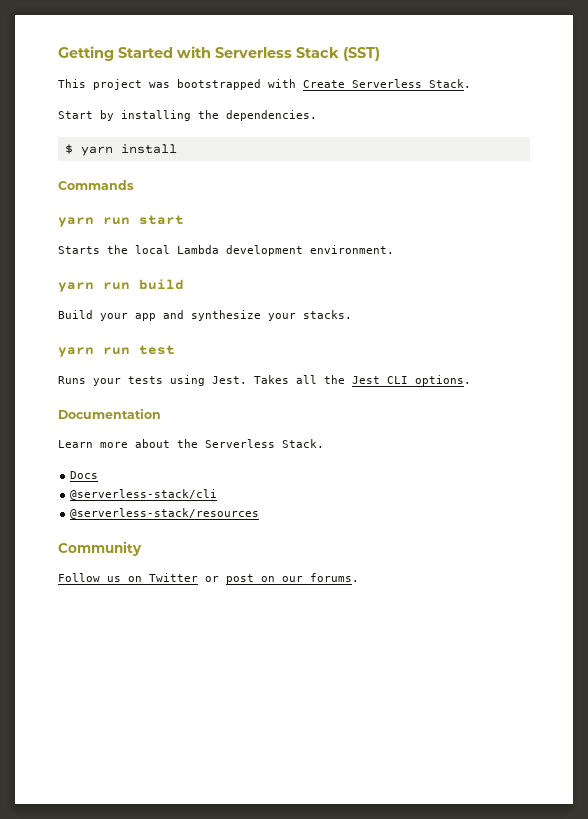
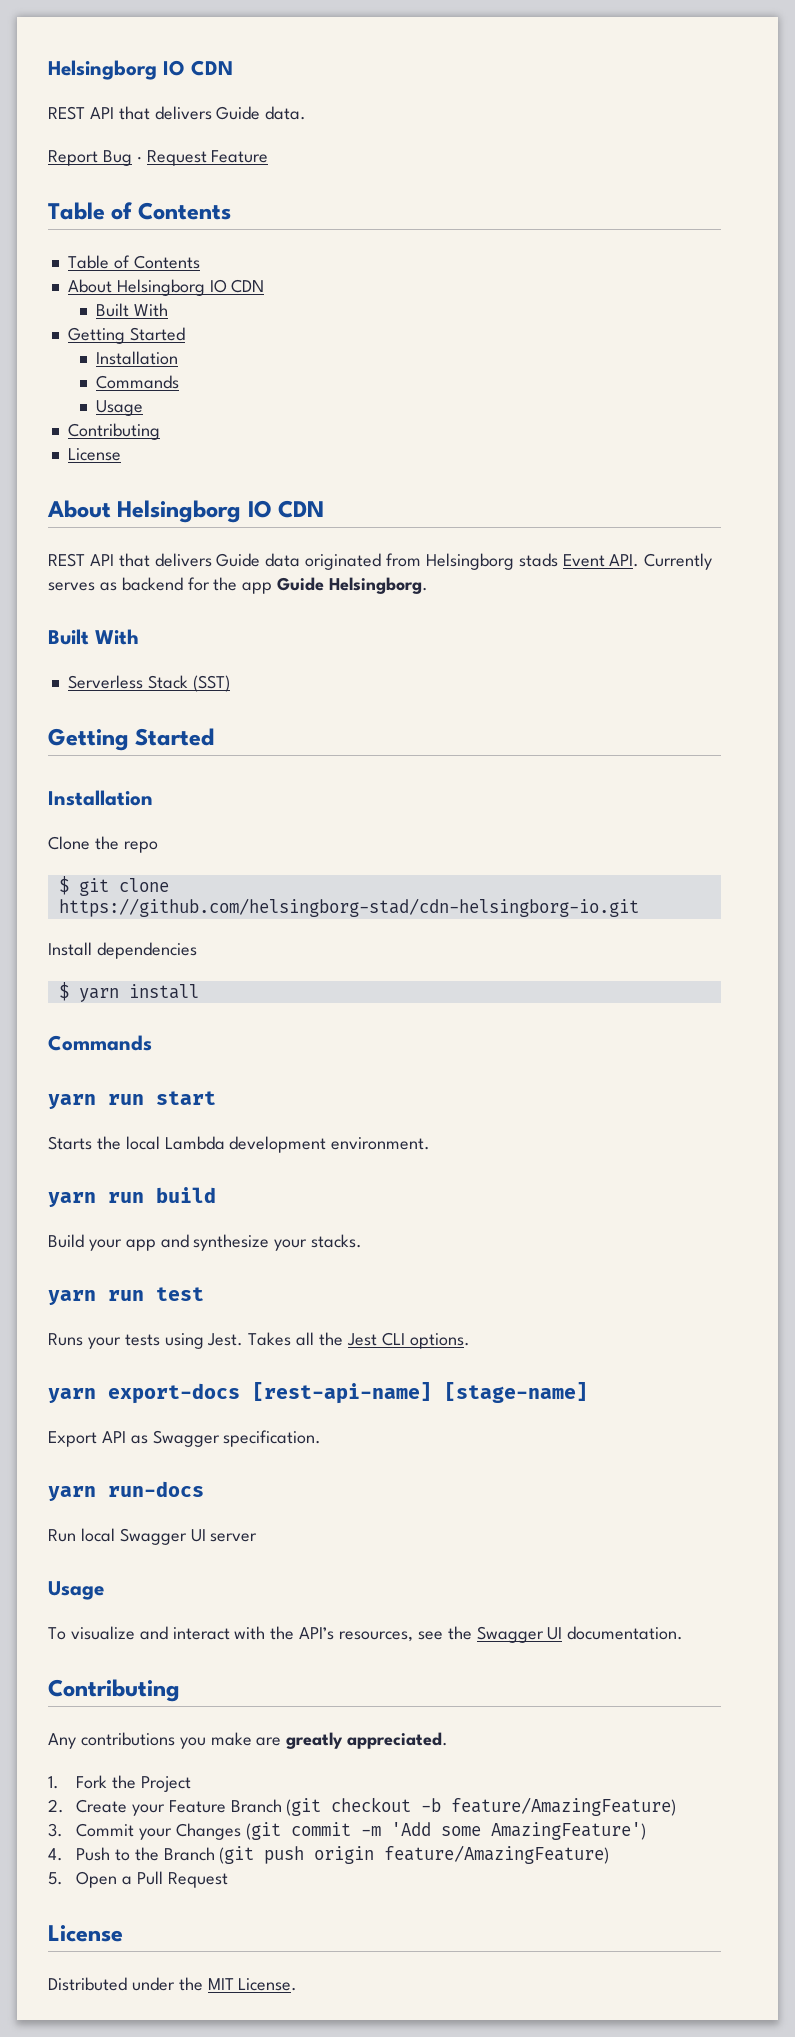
[58,46,380,61] [58,79,471,90] [58,110,317,121] Getting Started with Serverless Stack (SST) // This project was bootstrapped with Create Serverless Stack. // Start by installing the dependencies. -> [48,60,233,80] [48,106,307,120] [48,150,269,166] [48,202,231,220] [67,255,200,269] [67,279,265,296] [95,303,168,317] [67,327,185,344] [95,351,178,365] [95,375,179,389] [95,400,143,416] [67,423,160,440] [67,448,121,461] [47,500,325,523] [48,553,713,570] [48,577,429,594] [48,629,139,645] [67,675,230,692] [48,728,215,751] [48,790,153,806] [48,836,158,853] [58,876,169,896] [58,898,639,917] [48,942,197,959] Helsingborg IO CDN // REST API that delivers Guide data. // Report Bug · Request Feature // Table of Contents // Table of Contents // About Helsingborg IO CDN // Built With // Getting Started // Installation // Commands // Usage // Contributing // License // About Helsingborg IO CDN // REST API that delivers Guide data originated from Helsingborg stads Event API. Currently serves as backend for the app Guide Helsingborg. // Built With // Serverless Stack (SST) // Getting Started // Installation // Clone the repo // $ git clone https://github.com/helsingborg-stad/cdn-helsingborg-io.git // Install dependencies
[58,408,161,419] [58,439,324,448] [70,471,99,479] [70,489,218,500] [70,508,260,519] [58,541,142,556] [58,573,359,584] Documentation // Learn more about the Serverless Stack. // Docs // @serverless-stack/cli // @serverless-stack/resources // Community // Follow us on Twitter or post on our forums. -> [48,1382,588,1404] [48,1430,322,1447] [48,1481,204,1501] [48,1528,258,1545] [48,1581,104,1600] [48,1626,684,1643] [48,1679,180,1702] [48,1732,449,1749] [48,1775,191,1792] [48,1797,677,1816] [48,1822,646,1840] [48,1845,610,1864] [48,1871,228,1888] [48,1925,123,1942] [48,1977,298,1991] yarn export-docs [rest-api-name] [stage-name] // Export API as Swagger specification. // yarn run-docs // Run local Swagger UI server // Usage // To visualize and interact with the API’s resources, see the Swagger UI documentation. // Contributing // Any contributions you make are greatly appreciated. // 1. Fork the Project // 2. Create your Feature Branch (git checkout -b feature/AmazingFeature) // 3. Commit your Changes (git commit -m 'Add some AmazingFeature') // 4. Push to the Branch (git push origin feature/AmazingFeature) // 5. Open a Pull Request // License // Distributed under the MIT License.

